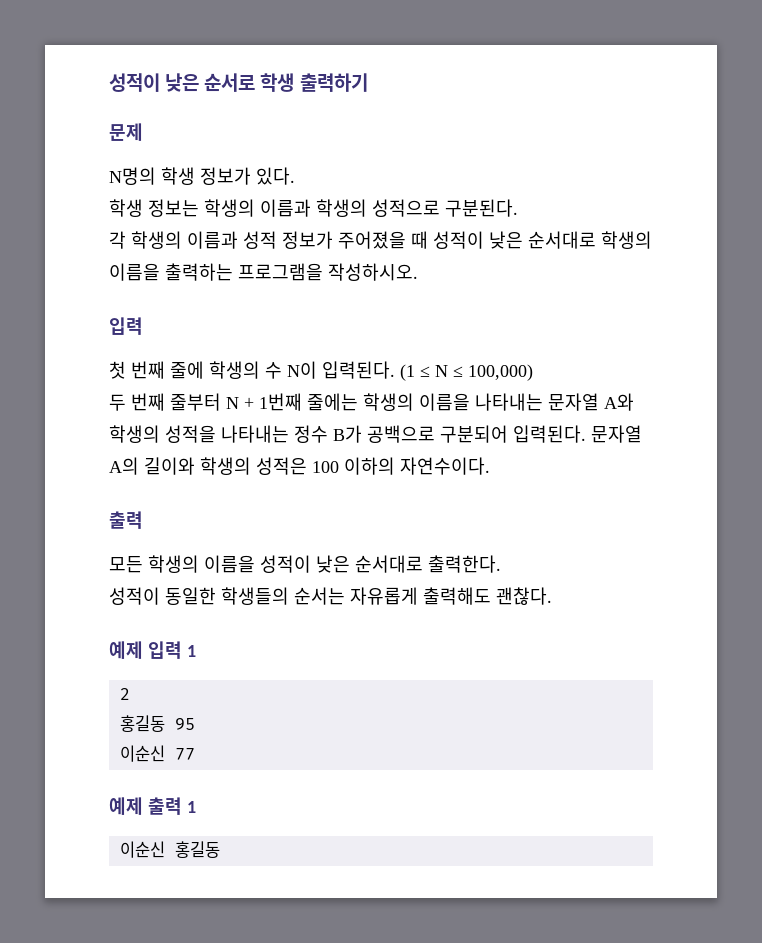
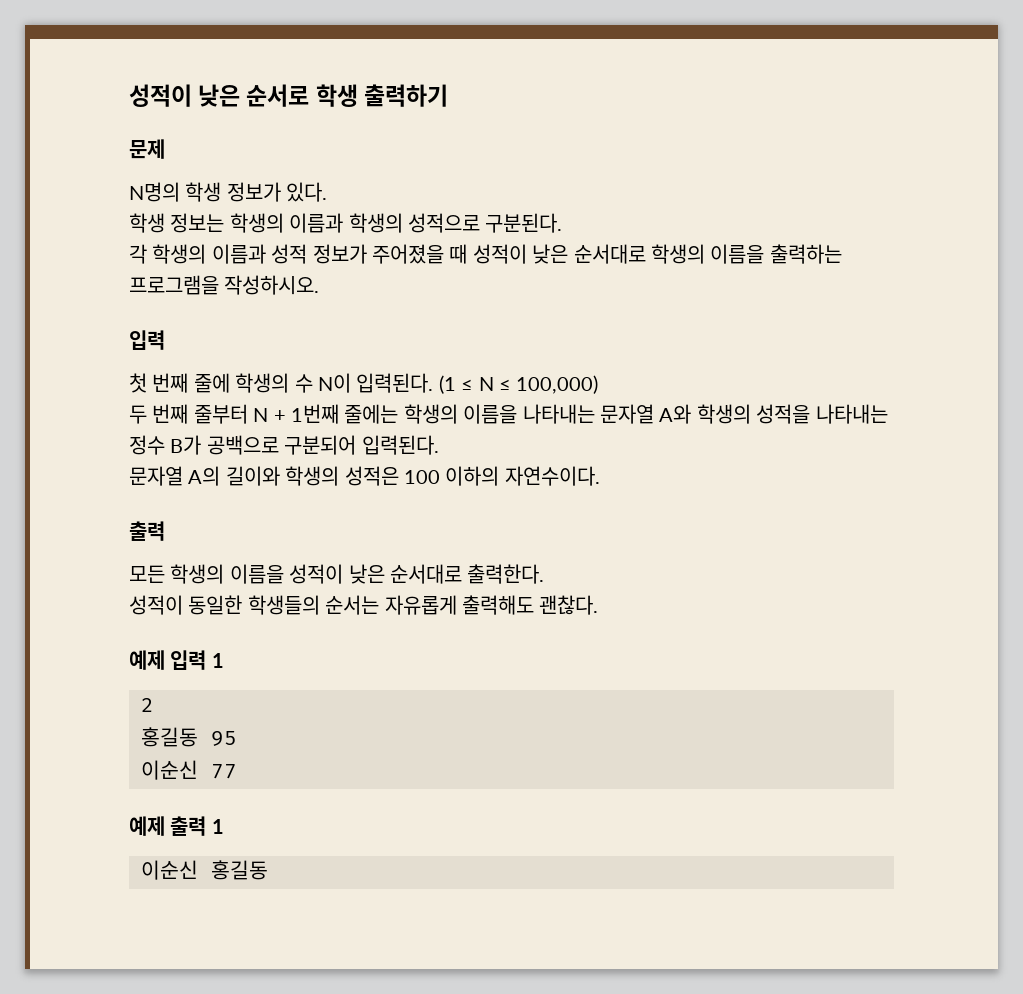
(586, 434) none -> (439, 445) //

